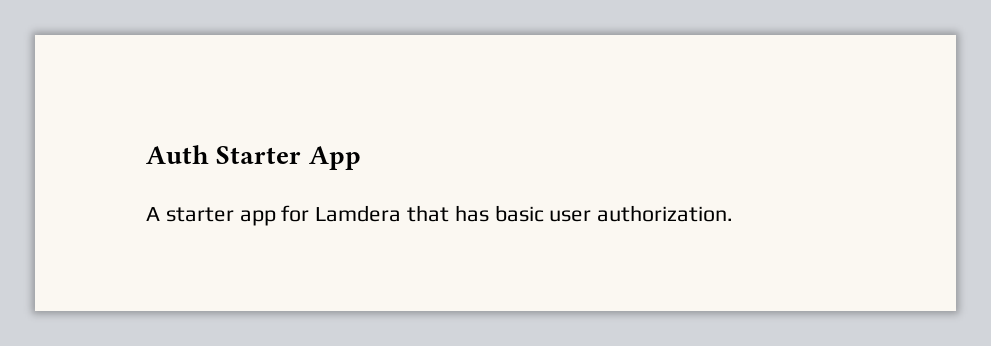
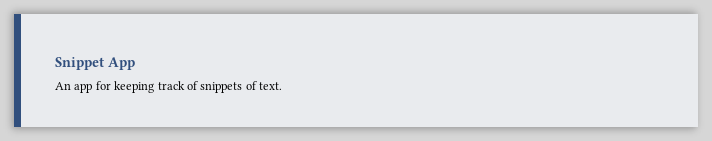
[146,145,302,164] Auth Starter -> [55,57,104,70] Snippet
[146,205,734,226] A starter app for Lamdera that has basic user authorization. -> [55,81,282,93] An app for keeping track of snippets of text.

